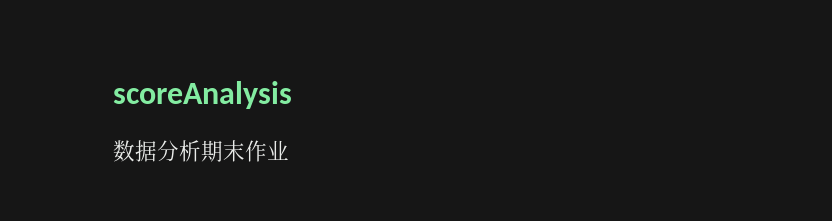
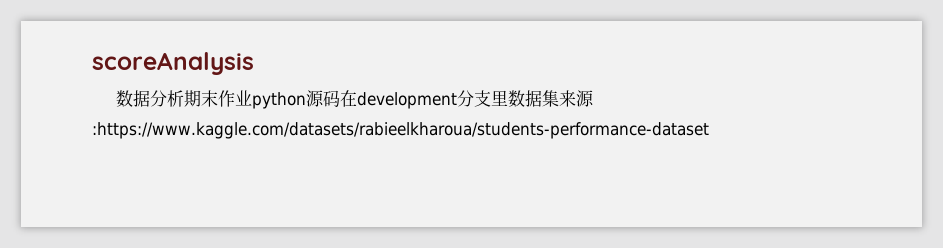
(289, 150) none -> [251,90,594,109] [92,122,709,139] python源码在development分支里数据集来源:https://www.kaggle.com/datasets/rabieelkharoua/students-performance-dataset

